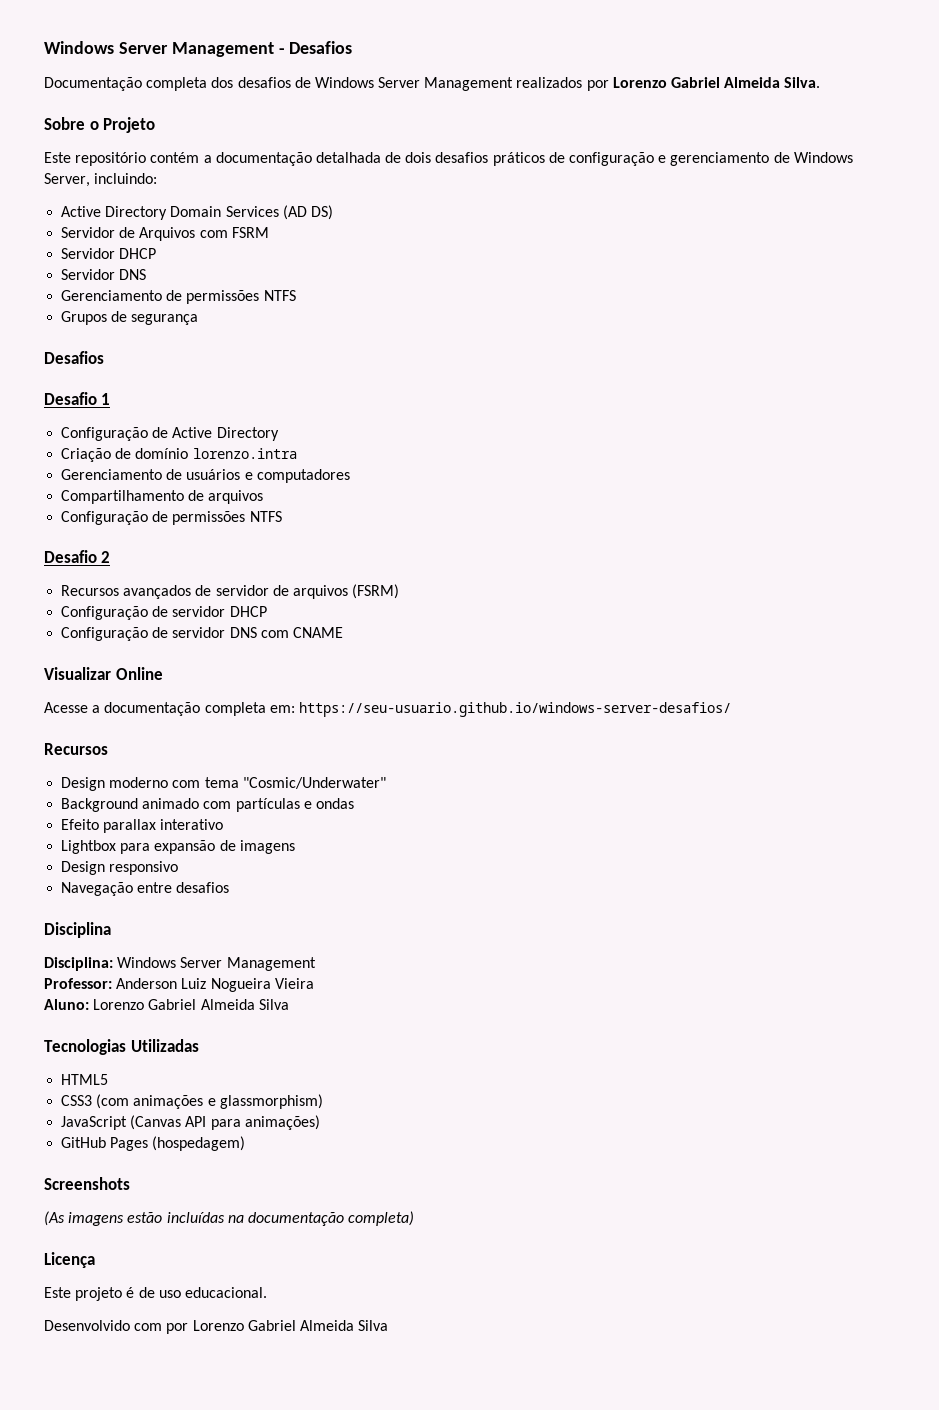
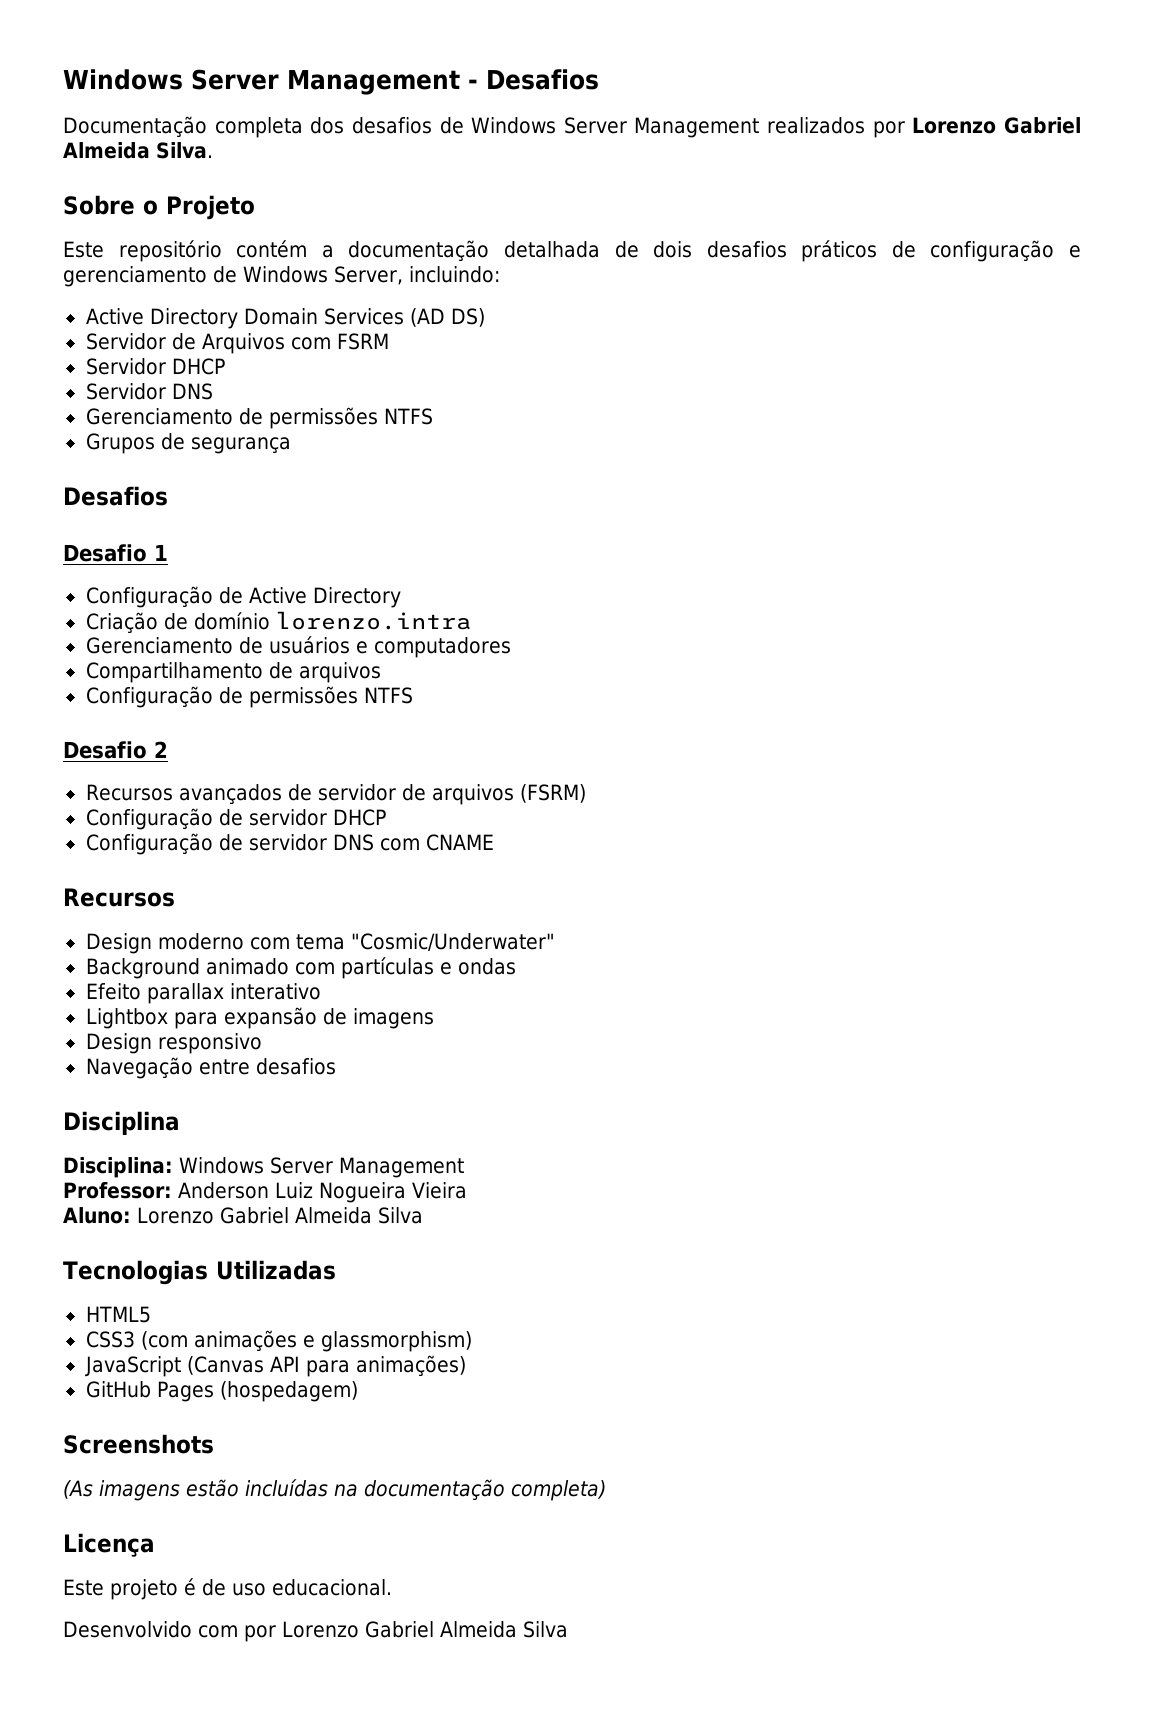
[44,667,163,680] [44,702,731,717] // Visualizar Online // Acesse a documentação completa em: https://seu-usuario.github.io/windows-server-desafios/ -> (494, 842) none

